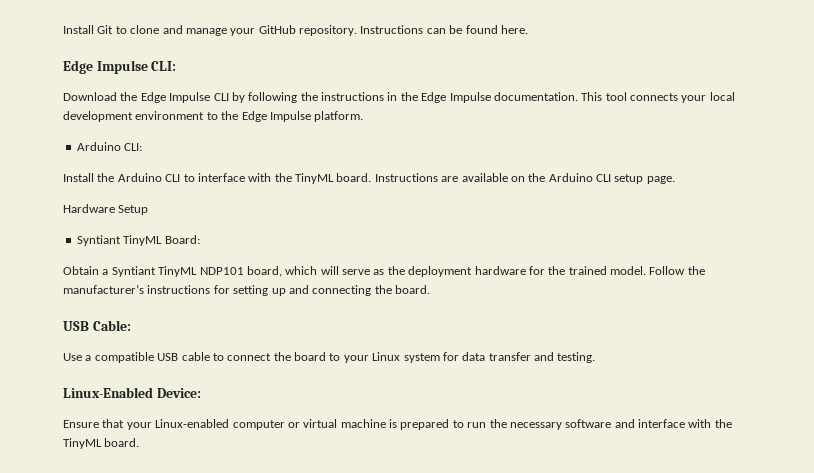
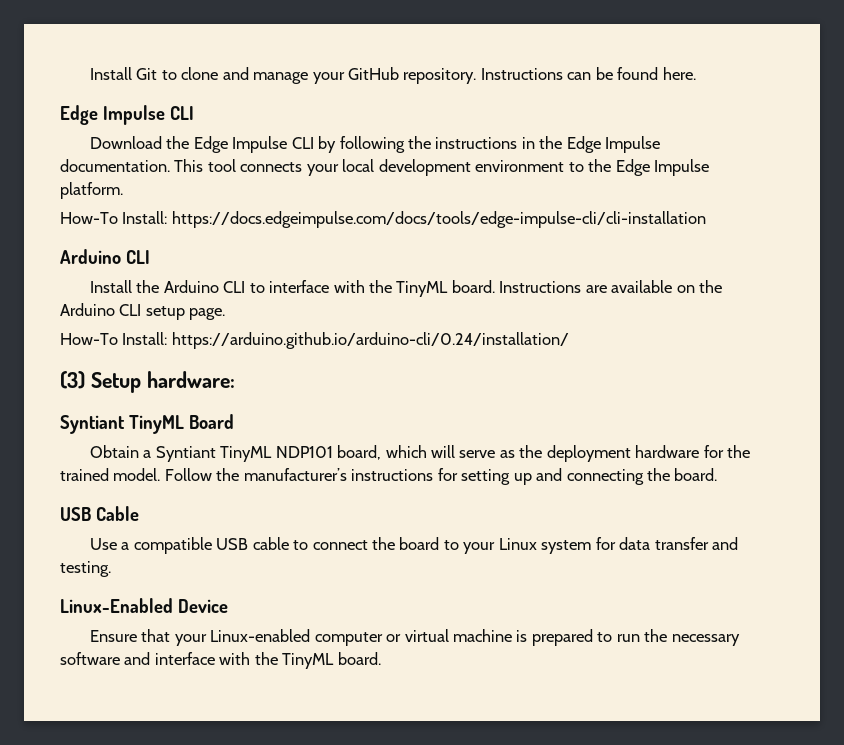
[151,61,177,71] CLI: -> [169,106,194,120] CLI
[76,142,143,151] // Arduino CLI: -> [60,211,706,228] [60,249,150,264] // How-To Install: https://docs.edgeimpulse.com/docs/tools/edge-impulse-cli/cli-installation // Arduino CLI
[63,204,115,213] Hardware -> [60,332,569,349] [60,371,85,389] How-To Install: https://arduino.github.io/arduino-cli/0.24/installation/ // (3)
[76,235,200,246] // Syntiant TinyML Board: -> [146,371,235,388] [60,414,234,434] hardware: // Syntiant TinyML Board
[92,320,131,331] Cable: -> [95,506,139,521] Cable
[156,388,201,398] Device: -> [177,599,228,613] Device

